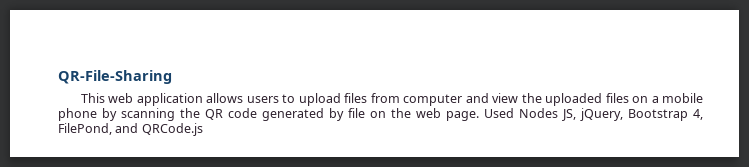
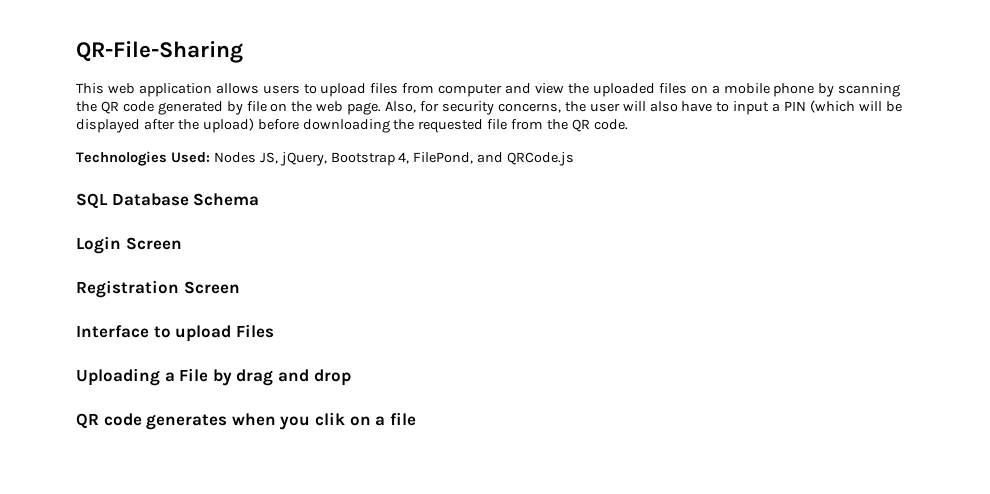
[484,108,514,118] Used -> [385,100,902,115] [76,118,628,133] [76,151,210,166] Also, for security concerns, the user will also have to input a PIN (which will be displayed after the upload) before downloading the requested file from the QR code. // Technologies Used:
(203, 129) none -> [76,193,260,209] [76,236,182,254] [76,280,240,298] [76,324,274,342] [76,368,351,386] [76,412,416,430] // SQL Database Schema // Login Screen // Registration Screen // Interface to upload Files // Uploading a File by drag and drop // QR code generates when you clik on a file

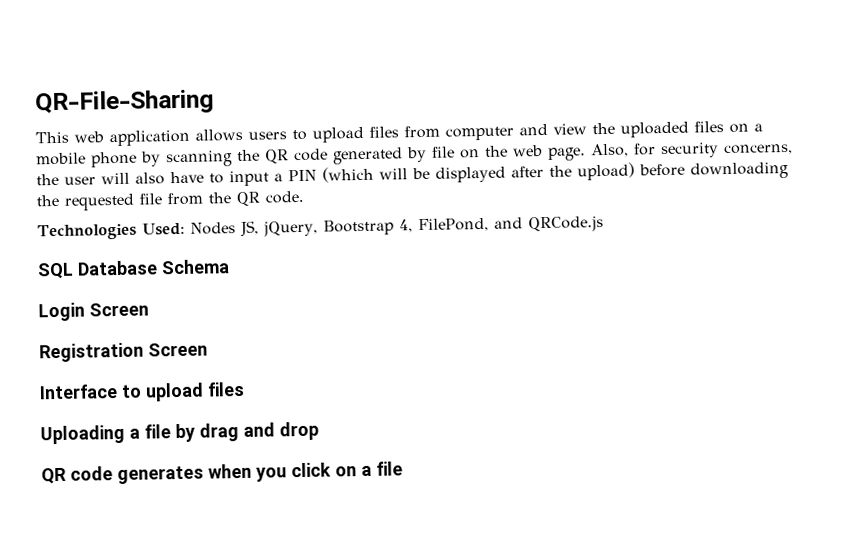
[235,324,274,338] Files -> [207,381,245,397] files
[179,368,209,382] File -> [144,424,171,439] file
[314,412,345,426] clik -> [291,462,331,478] click

